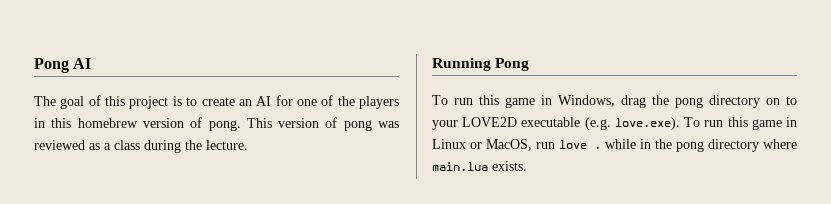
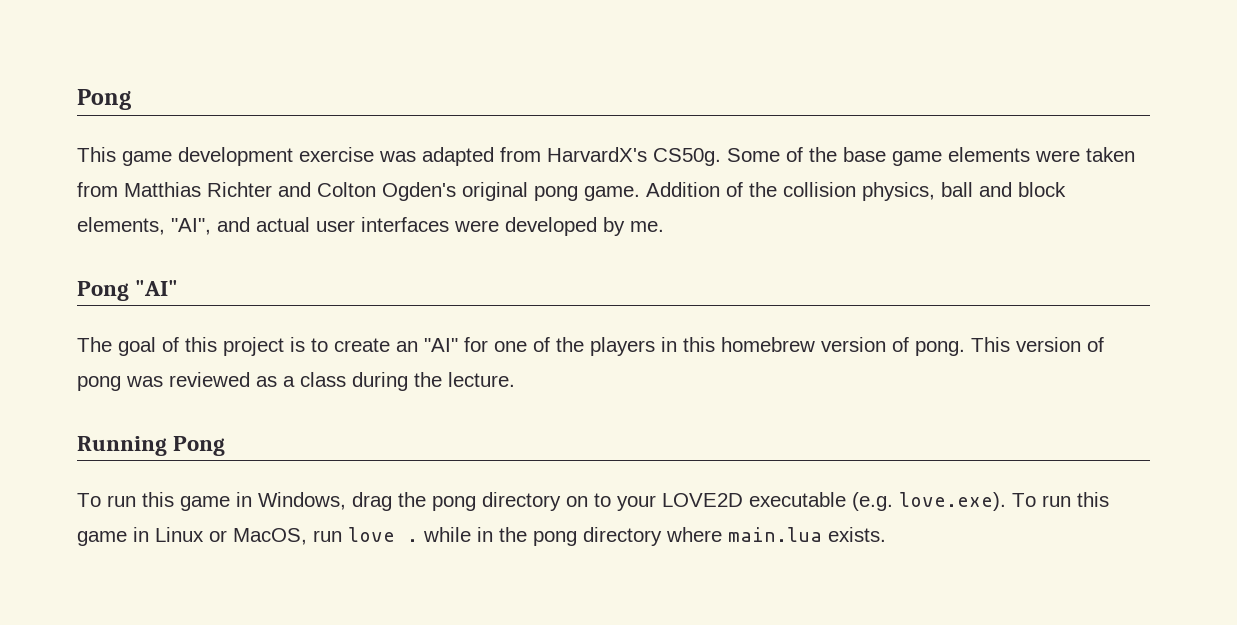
[34,58,92,73] Pong AI -> [77,89,131,110] [77,147,1135,166] [77,182,1066,201] [77,217,664,236] [77,280,179,301] Pong // This game development exercise was adapted from HarvardX's CS50g. Some of the base game elements were taken from Matthias Richter and Colton Ogden's original pong game. Addition of the collision physics, ball and block elements, "AI", and actual user interfaces were developed by me. // Pong "AI"
[256,96,272,106] AI -> [424,338,458,352] "AI"

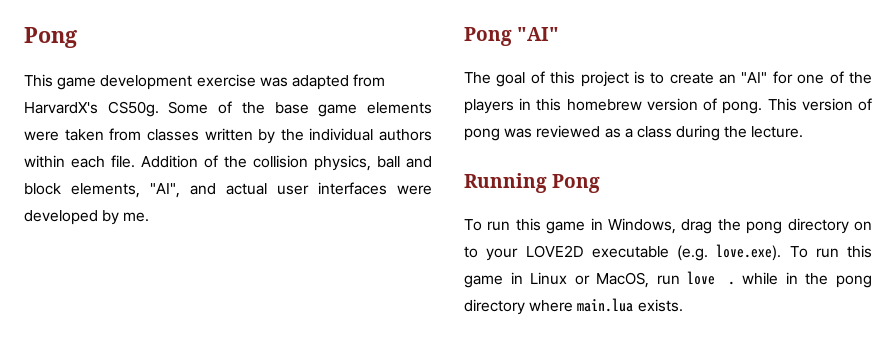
[124,182,640,201] Matthias Richter and Colton Ogden's original pong game. -> [146,128,432,144] [24,155,135,168] classes written by the individual authors within each file.

